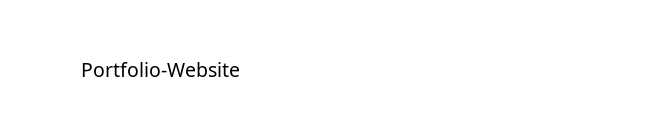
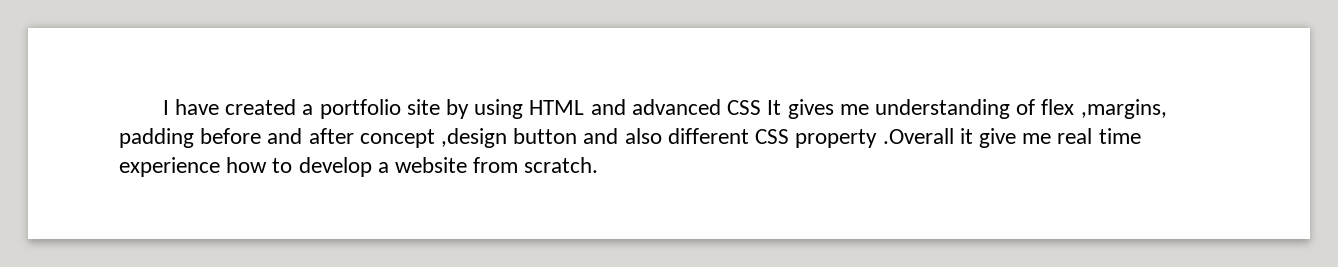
[81,62,240,77] Portfolio-Website -> [162,99,1167,119] [119,128,1141,148] [119,157,599,177] I have created a portfolio site by using HTML and advanced CSS It gives me understanding of flex ,margins, padding before and after concept ,design button and also different CSS property .Overall it give me real time experience how to develop a website from scratch.

